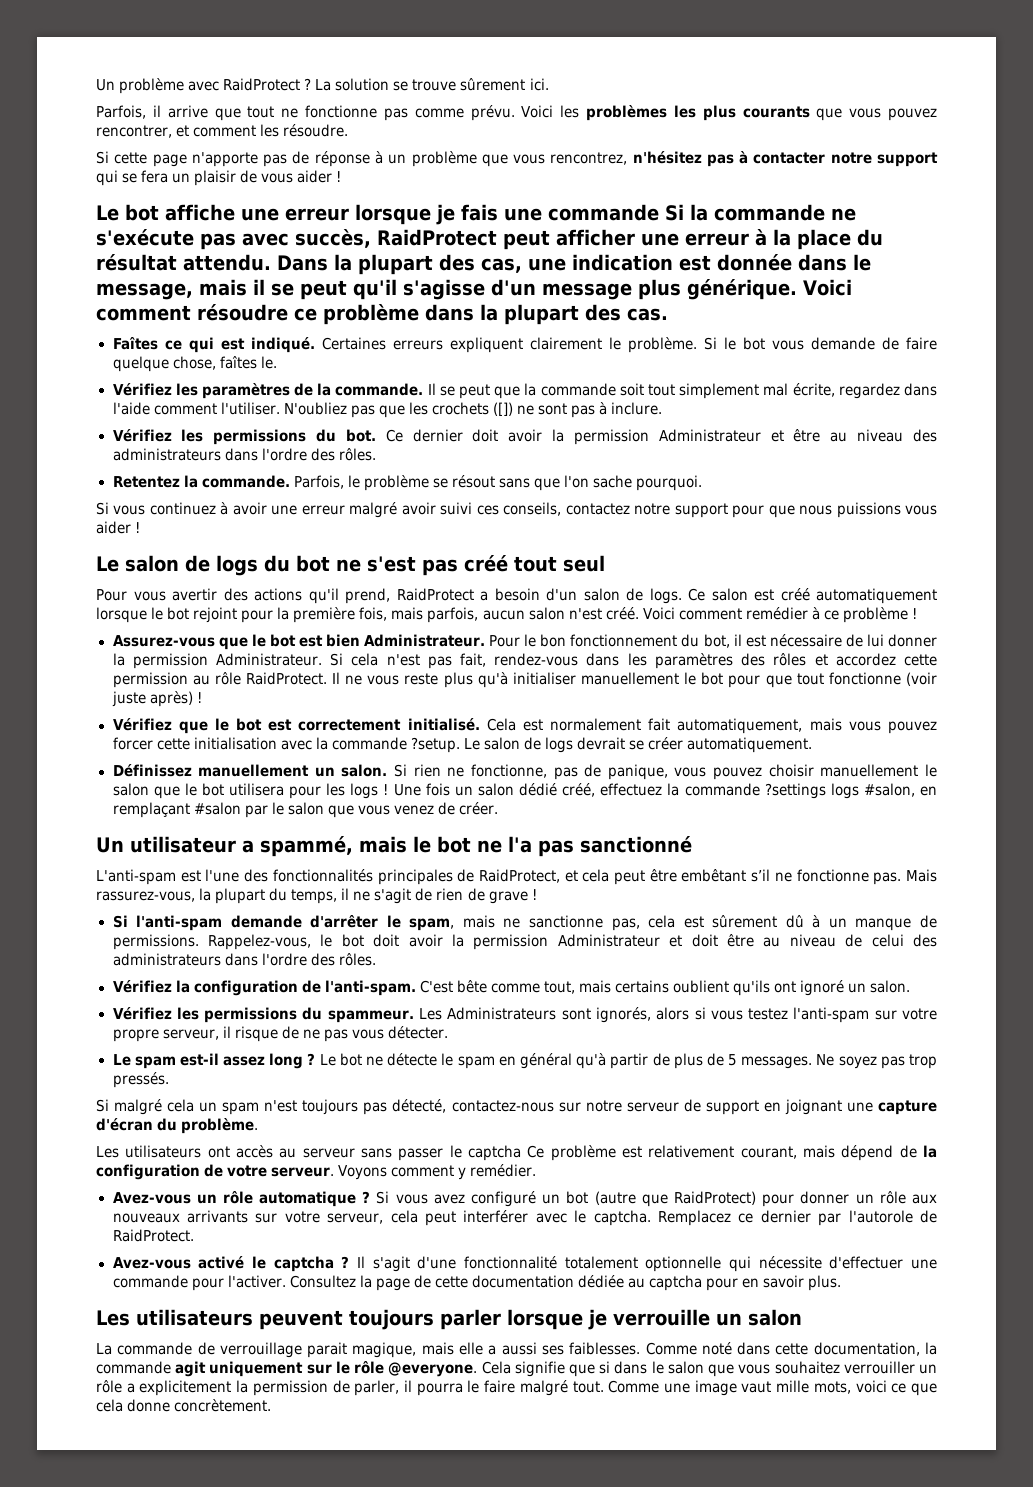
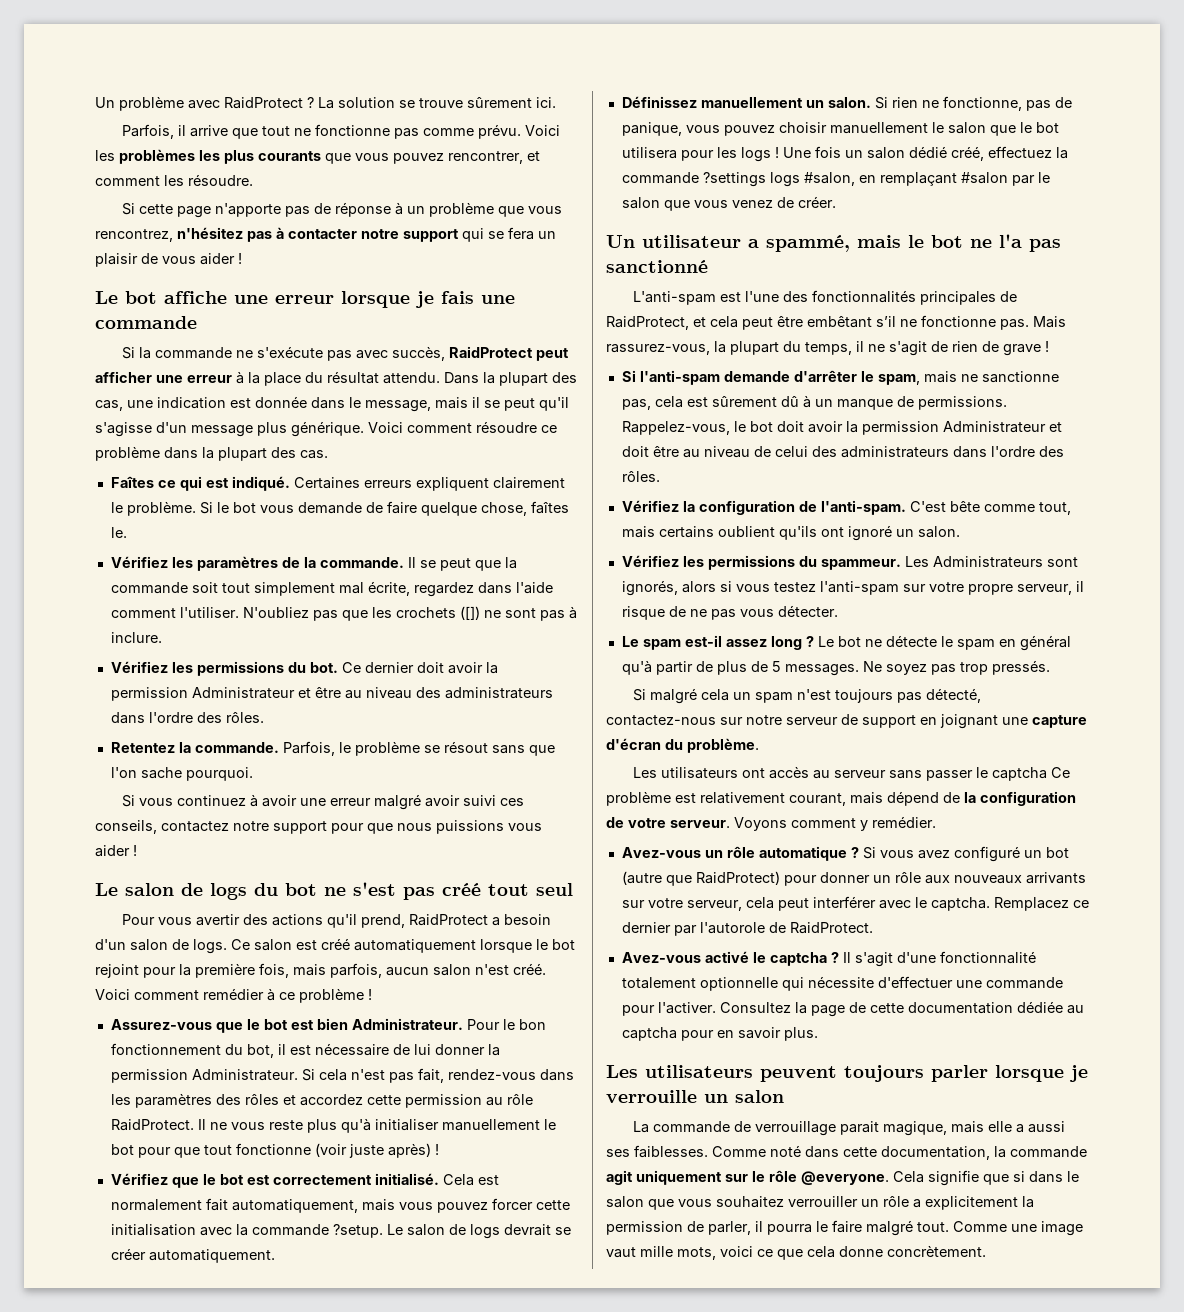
(659, 212) none -> (197, 322) //

